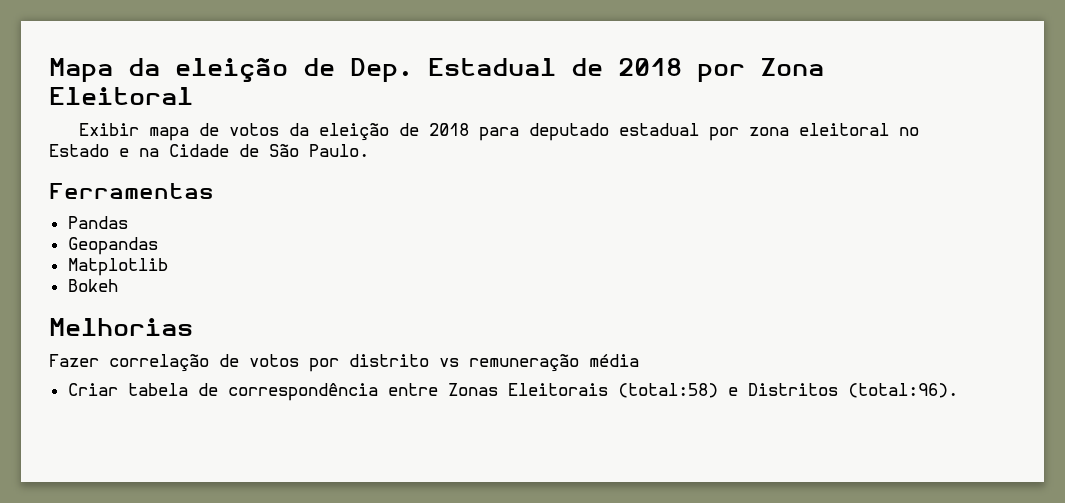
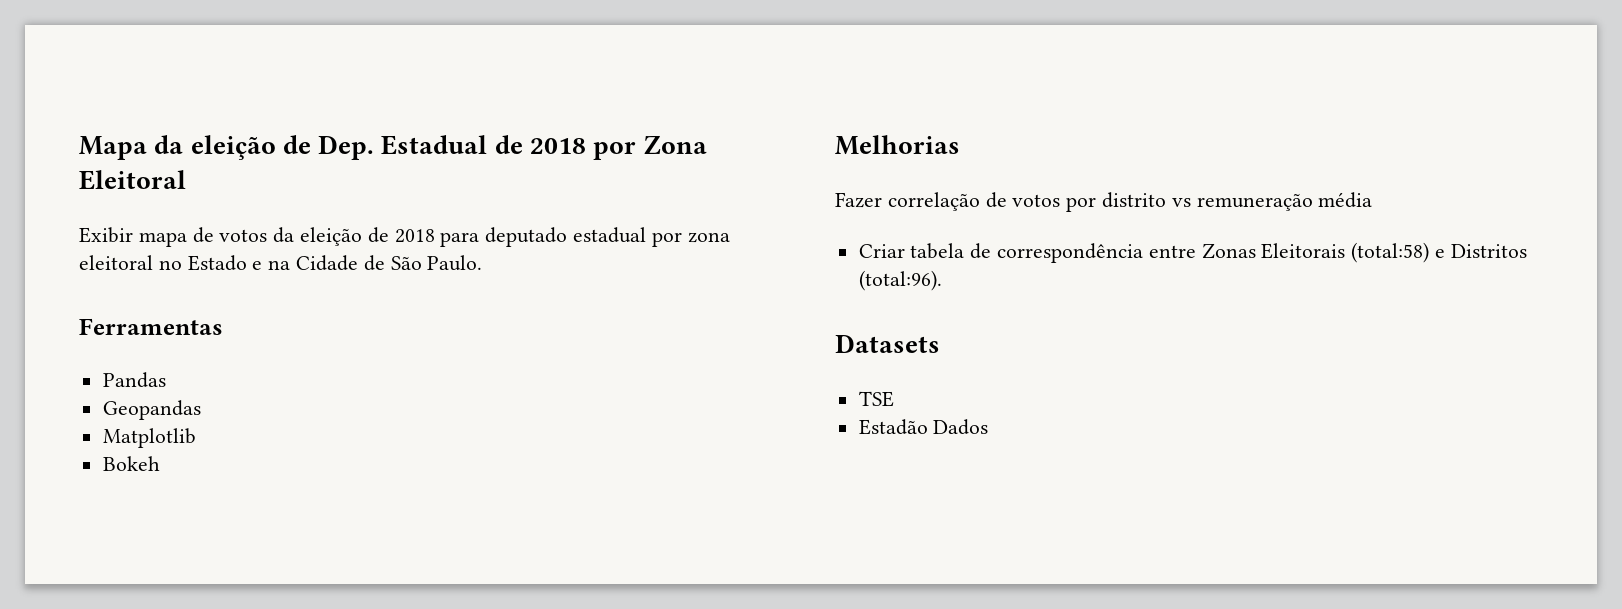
(958, 390) none -> [835,334,940,353] [858,391,894,407] [858,419,989,435] // Datasets // TSE // Estadão Dados

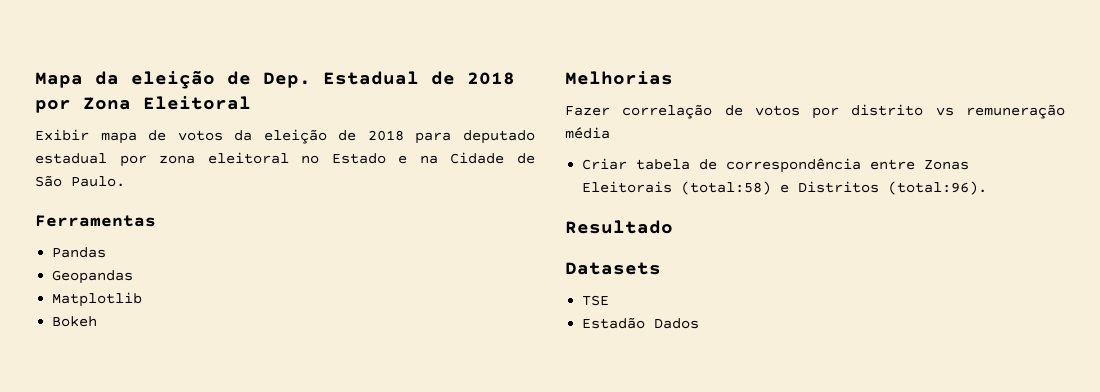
(942, 280) none -> [565,220,673,234] // Resultado

